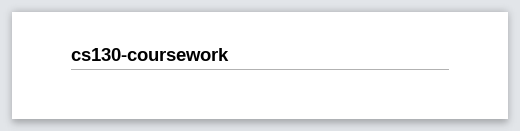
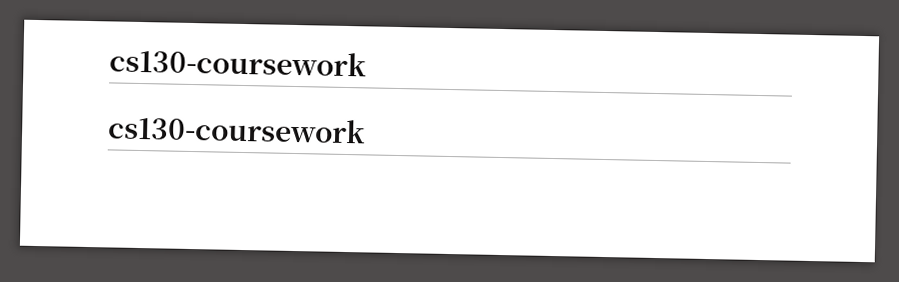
[71,48,229,61] cs130-coursework -> [109,48,367,77] [107,115,366,144] cs130-coursework // cs130-coursework

